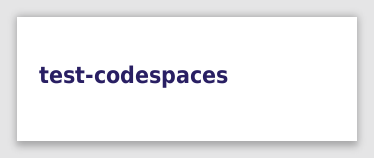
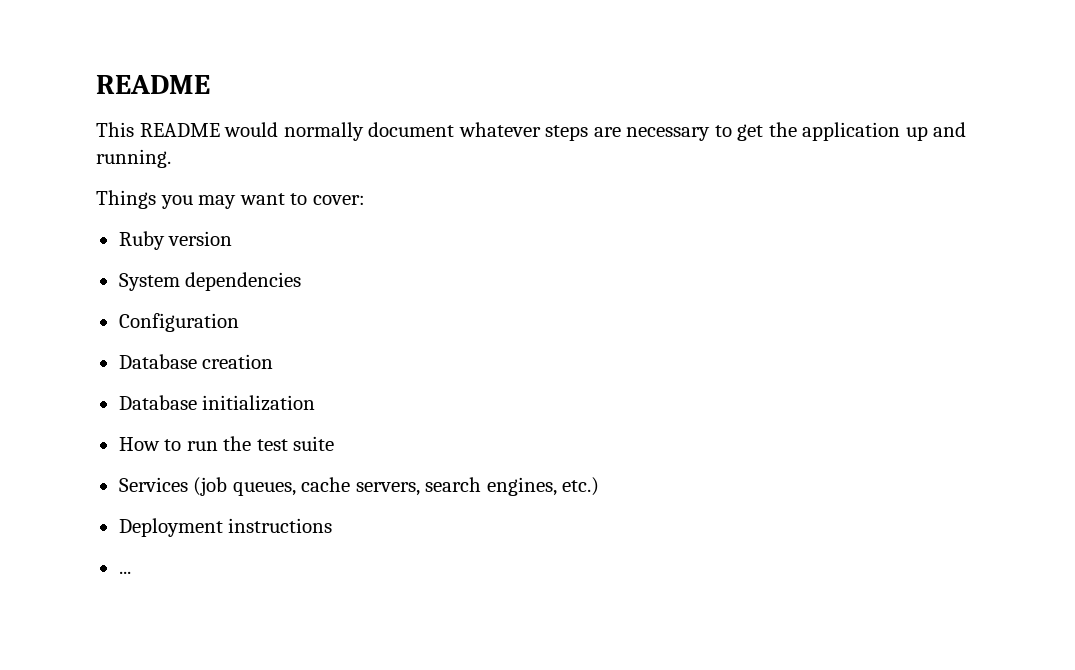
[39,65,228,88] test-codespaces -> [96,75,210,94] [96,122,967,141] [96,149,171,168] [96,190,365,209] [118,231,233,250] [118,272,302,291] [118,313,239,332] [118,354,274,369] [118,395,316,411] [118,436,335,451] [118,477,600,496] [118,518,333,537] [118,571,131,574] README // This README would normally document whatever steps are necessary to get the application up and running. // Things you may want to cover: // Ruby version // System dependencies // Configuration // Database creation // Database initialization // How to run the test suite // Services (job queues, cache servers, search engines, etc.) // Deployment instructions // ...

